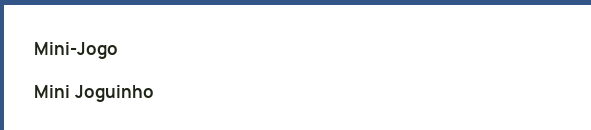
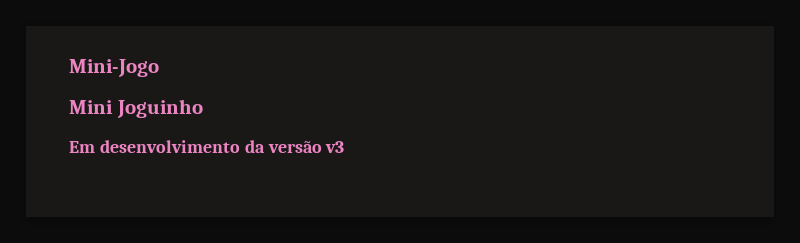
(154, 93) none -> [69,140,345,153] // Em desenvolvimento da versão v3

